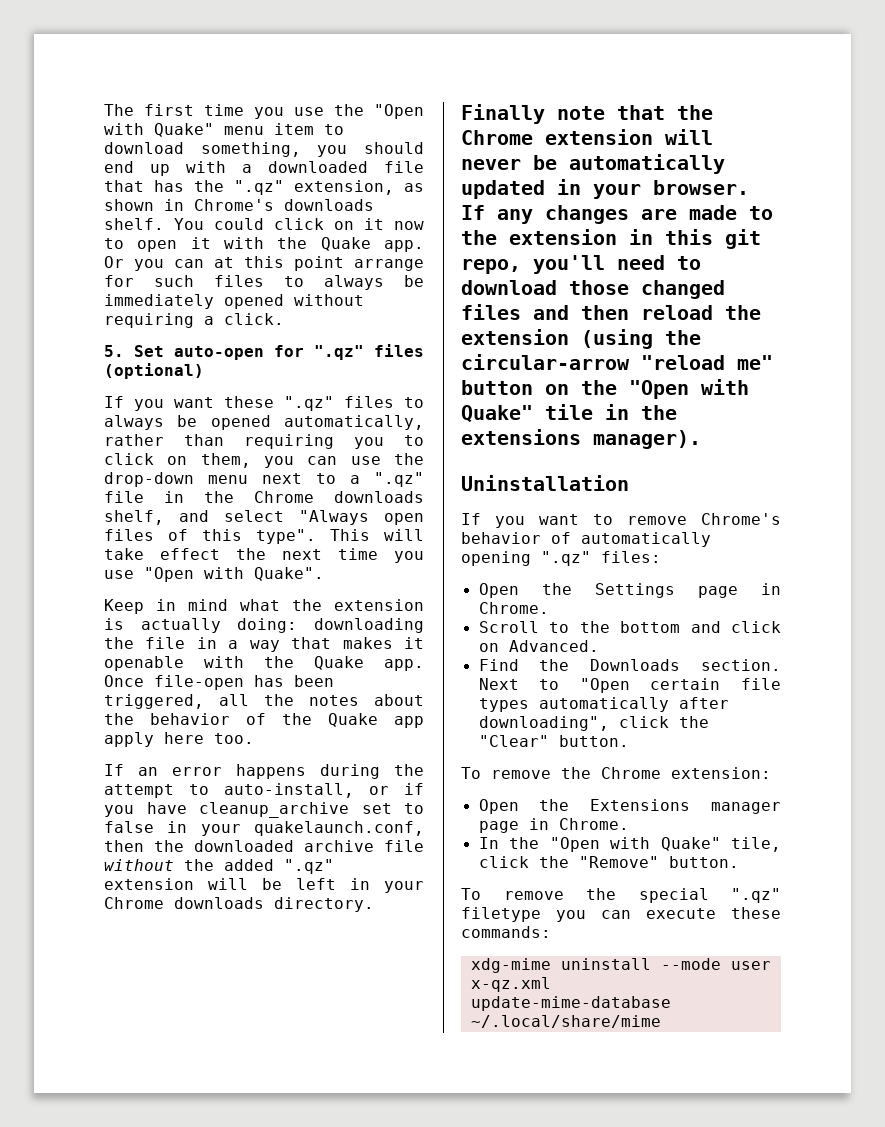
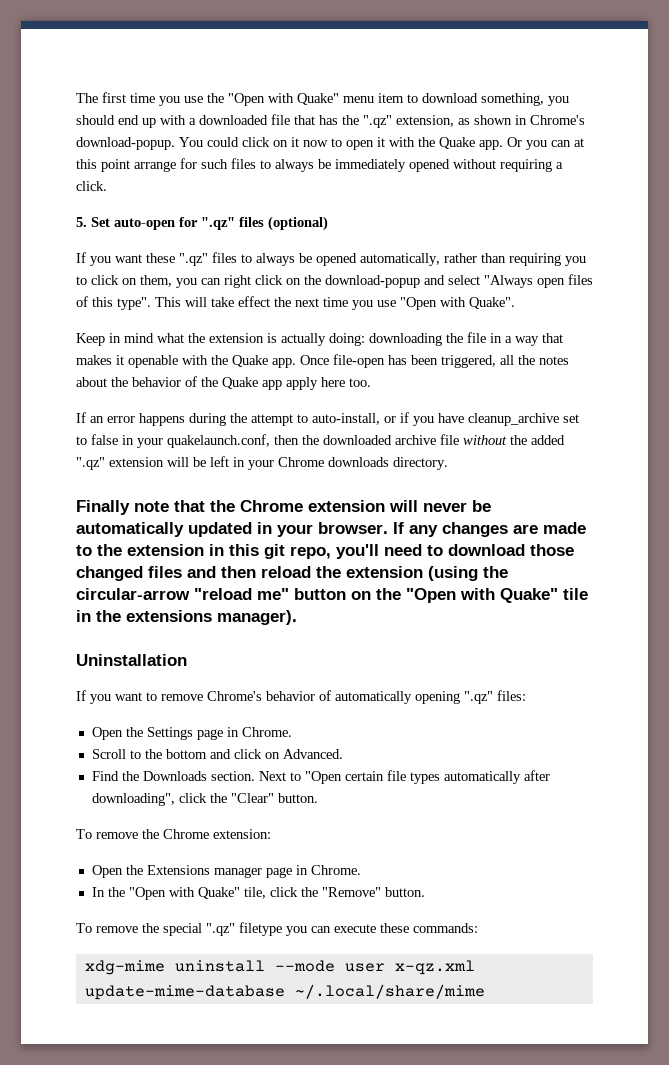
[284,199,374,211] [104,218,164,230] downloads shelf. -> [76,137,175,150] download-popup.
[350,453,425,465] [104,472,424,487] [104,491,424,503] [104,510,164,525] use the drop-down menu next to a ".qz" file in the Chrome downloads shelf, -> [224,275,420,288] right click on the download-popup

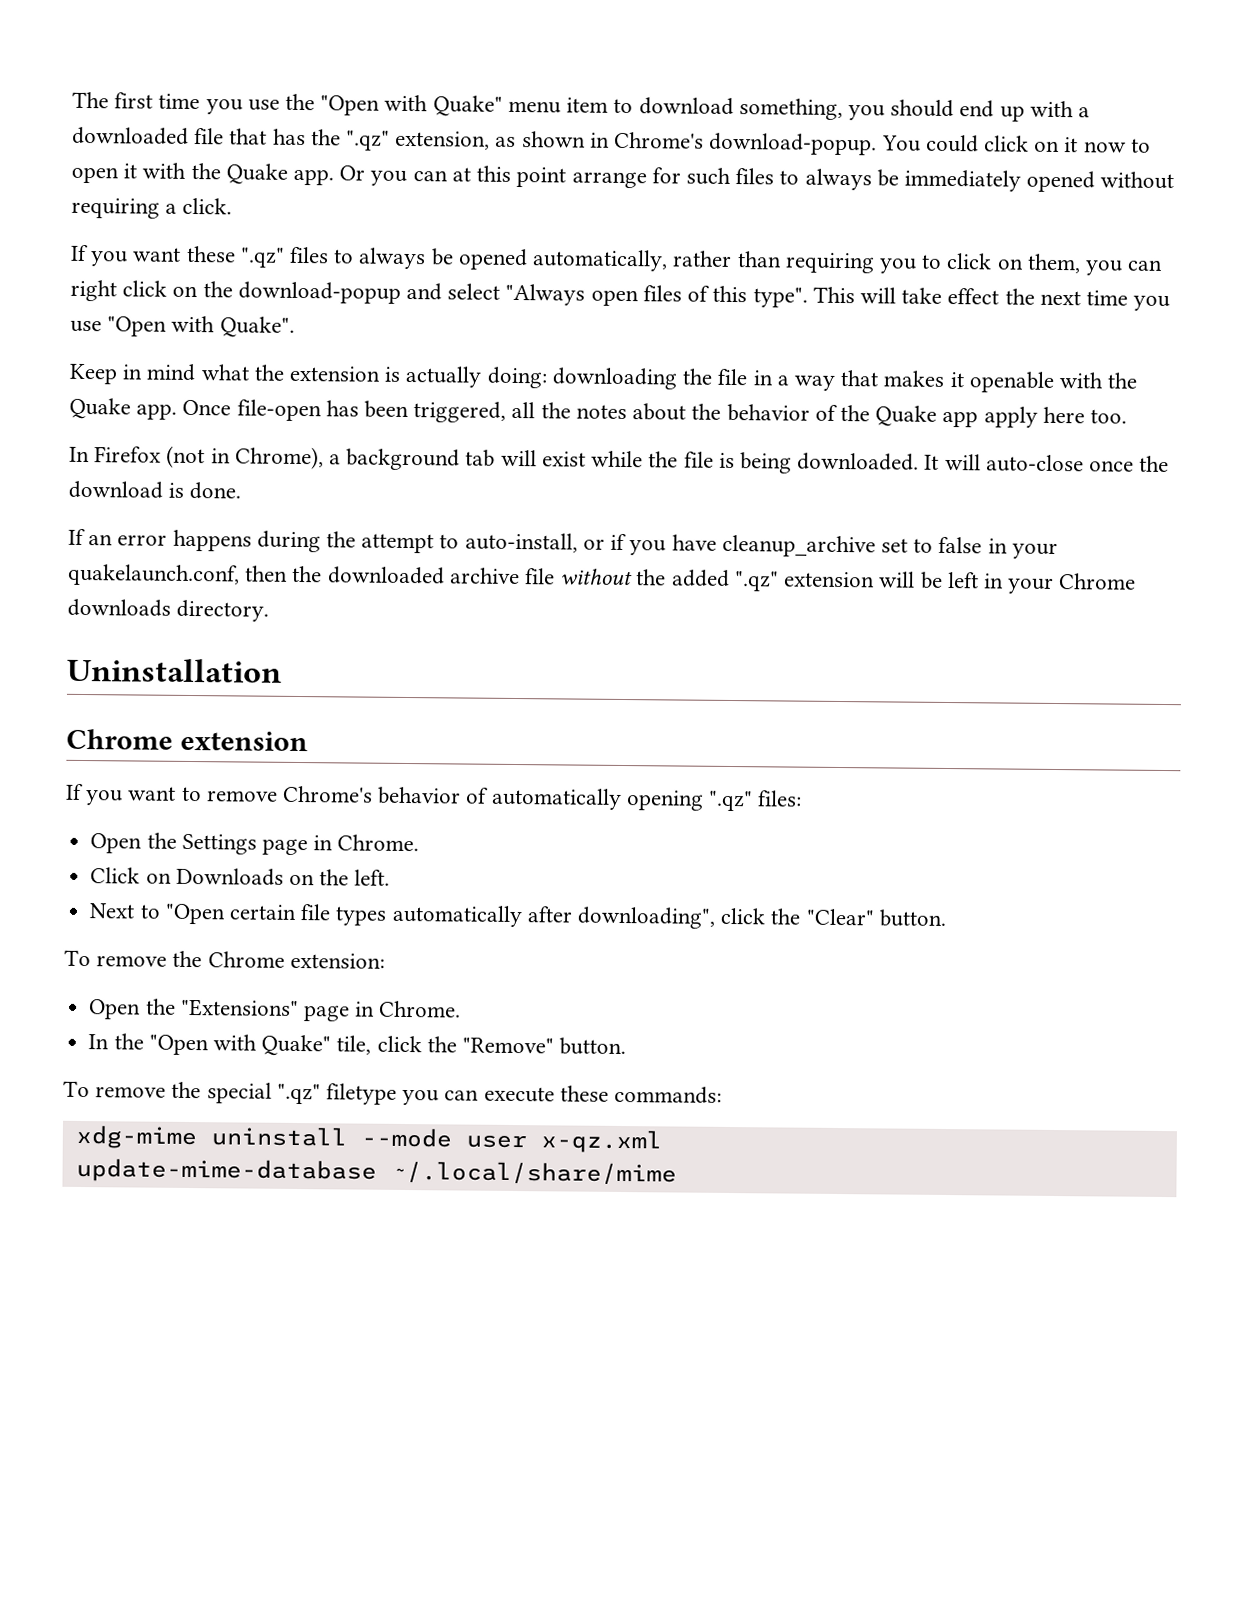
[76,216,328,231] // 5. Set auto-open for ".qz" files (optional) -> (233, 206) none
(371, 382) none -> [69,445,1170,474] [68,480,242,500] // In Firefox (not in Chrome), a background tab will exist while the file is being downloaded. It will auto-close once the download is done.
[76,500,491,515] [76,522,586,537] [76,544,574,559] [76,566,508,581] [76,588,588,603] [76,610,297,625] [76,654,187,666] Finally note that the Chrome extension will never be automatically updated in your browser. If any changes are made to the extension in this git repo, you'll need to download those changed files and then reload the extension (using the circular-arrow "reload me" button on the "Open with Quake" tile in the extensions manager). // Uninstallation -> [67,657,282,683] [66,728,308,752] Uninstallation // Chrome extension
[91,749,343,759] [91,771,255,781] Scroll to the bottom and click on Advanced. // Find the Downloads section. -> [90,867,391,886] Click on Downloads on the left. //
[146,865,262,878] Extensions manager -> [180,998,299,1018] "Extensions"

